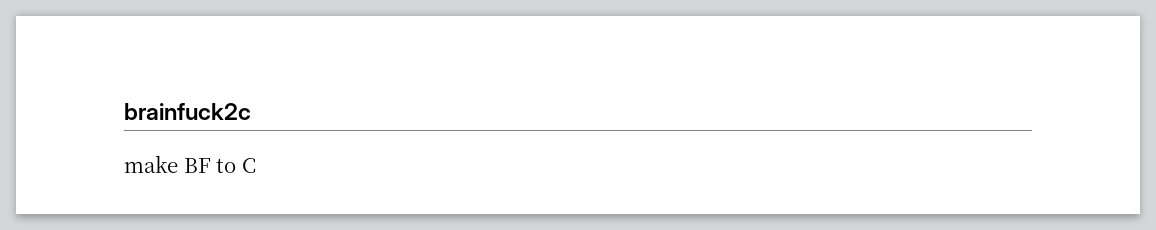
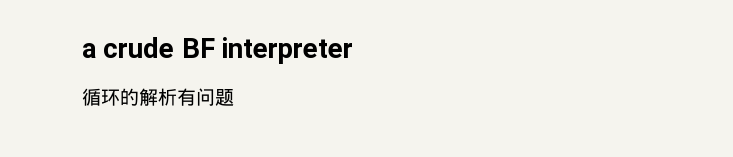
[124,103,251,120] [124,155,256,173] brainfuck2c // make BF to C -> [82,37,354,64] [82,88,234,106] a crude BF interpreter // 循环的解析有问题

